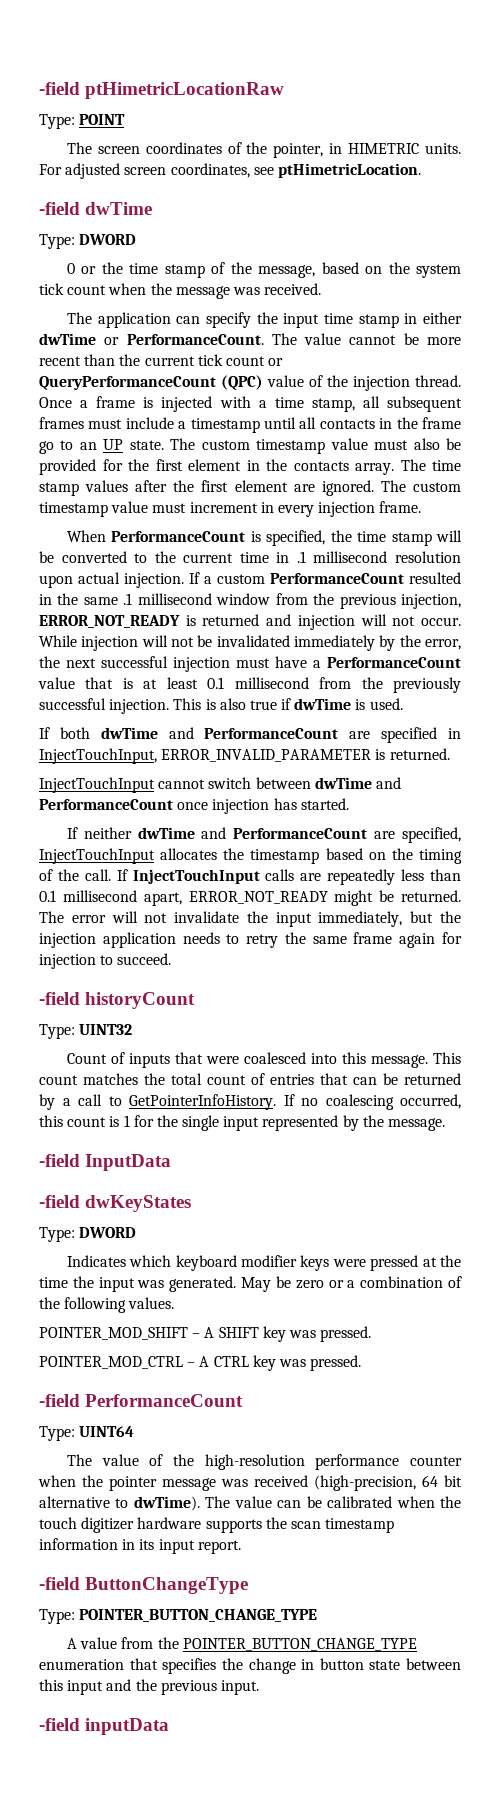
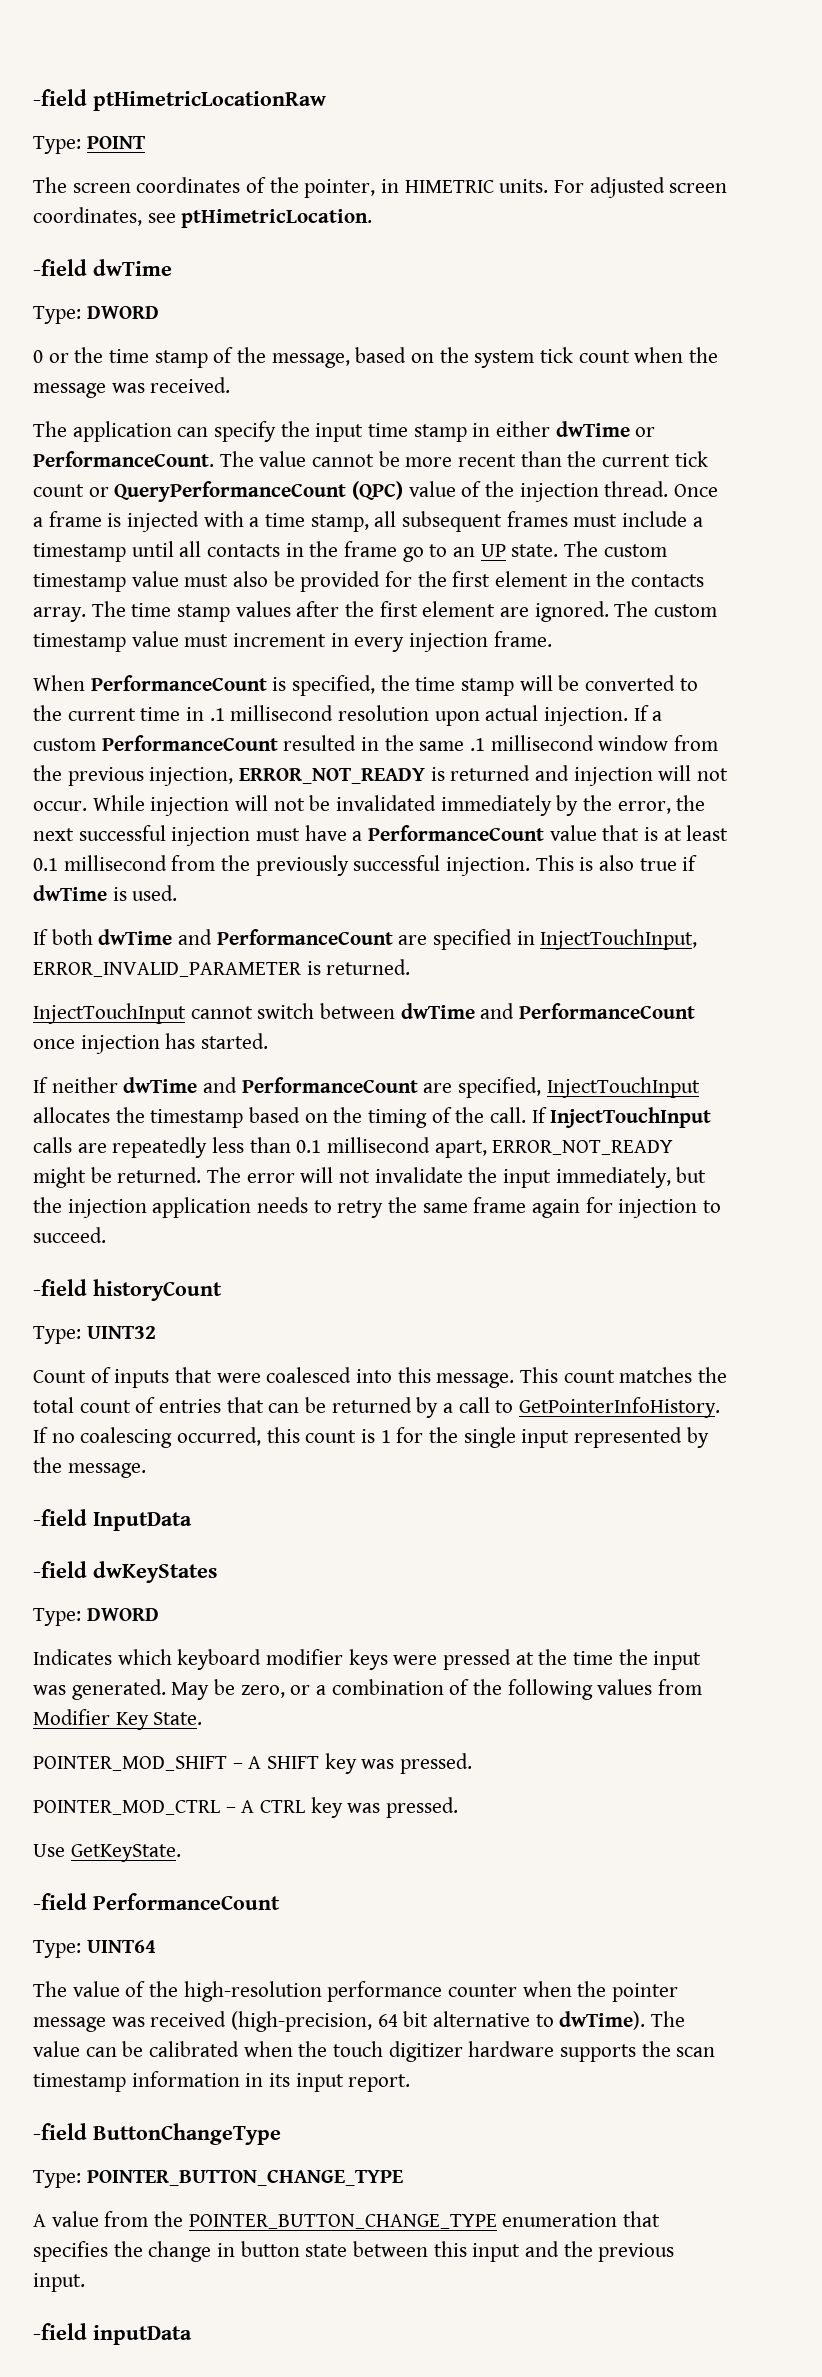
[295,1280,324,1289] zero -> [240,1685,285,1698] zero,
[128,1297,175,1309] values. -> [597,1679,703,1695] [33,1709,203,1730] values from Modifier Key State.
(362, 1363) none -> [33,1844,181,1862] // Use GetKeyState.

